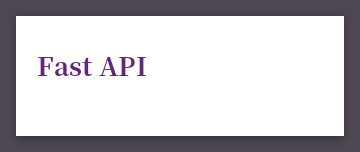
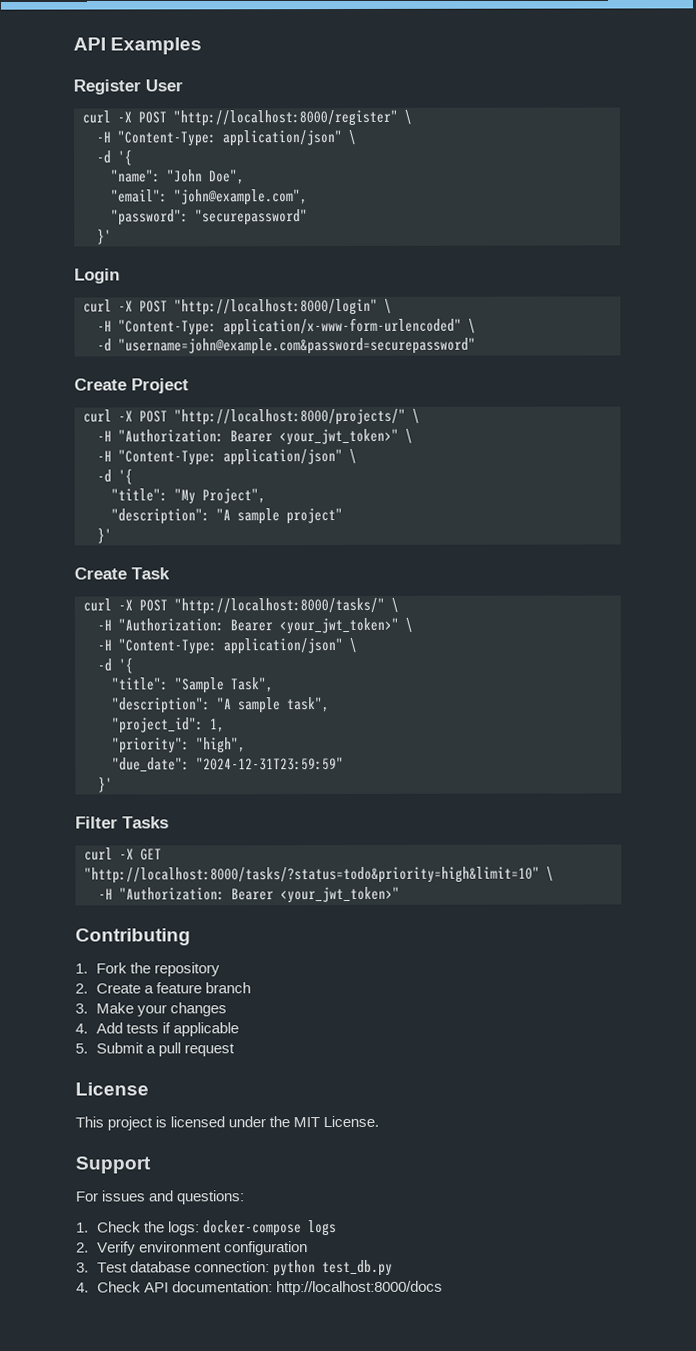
[37,57,148,76] Fast API -> [73,37,203,55] [73,79,183,95] [82,109,412,127] [96,129,356,147] [96,149,133,166] [111,169,245,185] [111,189,308,206] [111,209,308,226] [97,228,112,245] [74,268,120,284] [83,298,392,316] [97,317,476,336] [97,337,476,355] [74,378,189,394] [83,408,420,426] [97,428,413,446] [97,448,357,466] [97,468,133,485] [111,488,266,505] [111,508,343,525] [97,527,112,544] [74,567,170,580] [83,597,399,615] [97,617,413,635] [97,637,357,655] [97,657,133,674] [112,677,274,694] [112,697,330,714] [112,717,225,734] [112,737,246,754] [112,757,344,773] [98,776,113,793] [75,816,169,829] [84,847,162,861] [84,866,554,884] [98,886,400,904] [75,928,191,946] [75,962,220,977] [75,982,251,994] [75,1002,227,1017] [75,1022,239,1037] [75,1042,235,1057] [75,1082,149,1096] [75,1115,380,1131] [75,1156,151,1174] [75,1190,246,1205] [76,1220,337,1237] [76,1241,308,1256] [76,1259,393,1277] [76,1280,443,1296] API Examples // Register User // curl -X POST "http://localhost:8000/register" \ // -H "Content-Type: application/json" \ // -d '{ // "name": "John Doe", // "email": "john@example.com", // "password": "securepassword" // }' // Login // curl -X POST "http://localhost:8000/login" \ // -H "Content-Type: application/x-www-form-urlencoded" \ // -d "username=john@example.com&password=securepassword" // Create Project // curl -X POST "http://localhost:8000/projects/" \ // -H "Authorization: Bearer <your_jwt_token>" \ // -H "Content-Type: application/json" \ // -d '{ // "title": "My Project", // "description": "A sample project" // }' // Create Task // curl -X POST "http://localhost:8000/tasks/" \ // -H "Authorization: Bearer <your_jwt_token>" \ // -H "Content-Type: application/json" \ // -d '{ // "title": "Sample Task", // "description": "A sample task", // "project_id": 1, // "priority": "high", // "due_date": "2024-12-31T23:59:59" // }' // Filter Tasks // curl -X GET "http://localhost:8000/tasks/?status=todo&priority=high&limit=10" \ // -H "Authorization: Bearer <your_jwt_token>" // Contributing // 1. Fork the repository // 2. Create a feature branch // 3. Make your changes // 4. Add tests if applicable // 5. Submit a pull request // License // This project is licensed under the MIT License. // Support // For issues and questions: // 1. Check the logs: docker-compose logs // 2. Verify environment configuration // 3. Test database connection: python test_db.py // 4. Check API documentation: http://localhost:8000/docs

